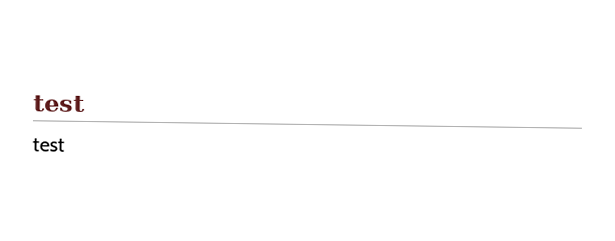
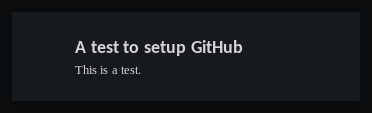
[33,95,85,112] [32,138,65,152] test // test -> [75,40,243,56] [75,65,142,74] A test to setup GitHub // This is a test.

